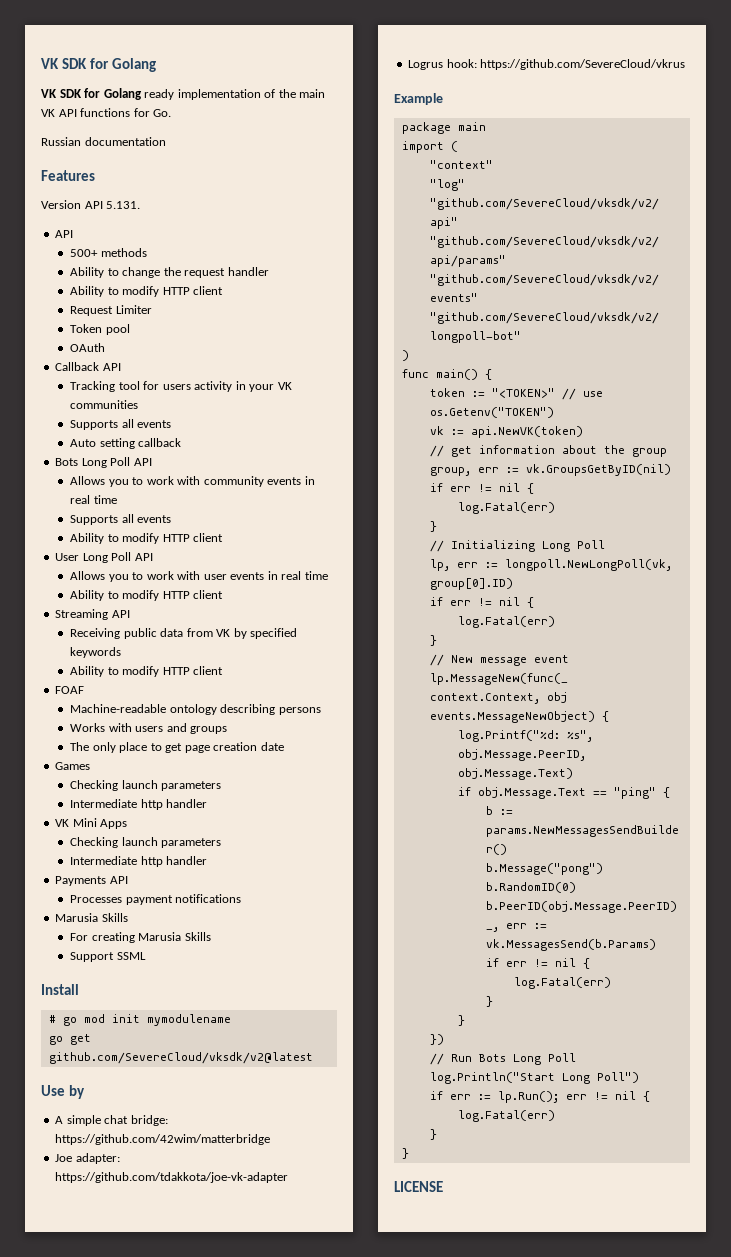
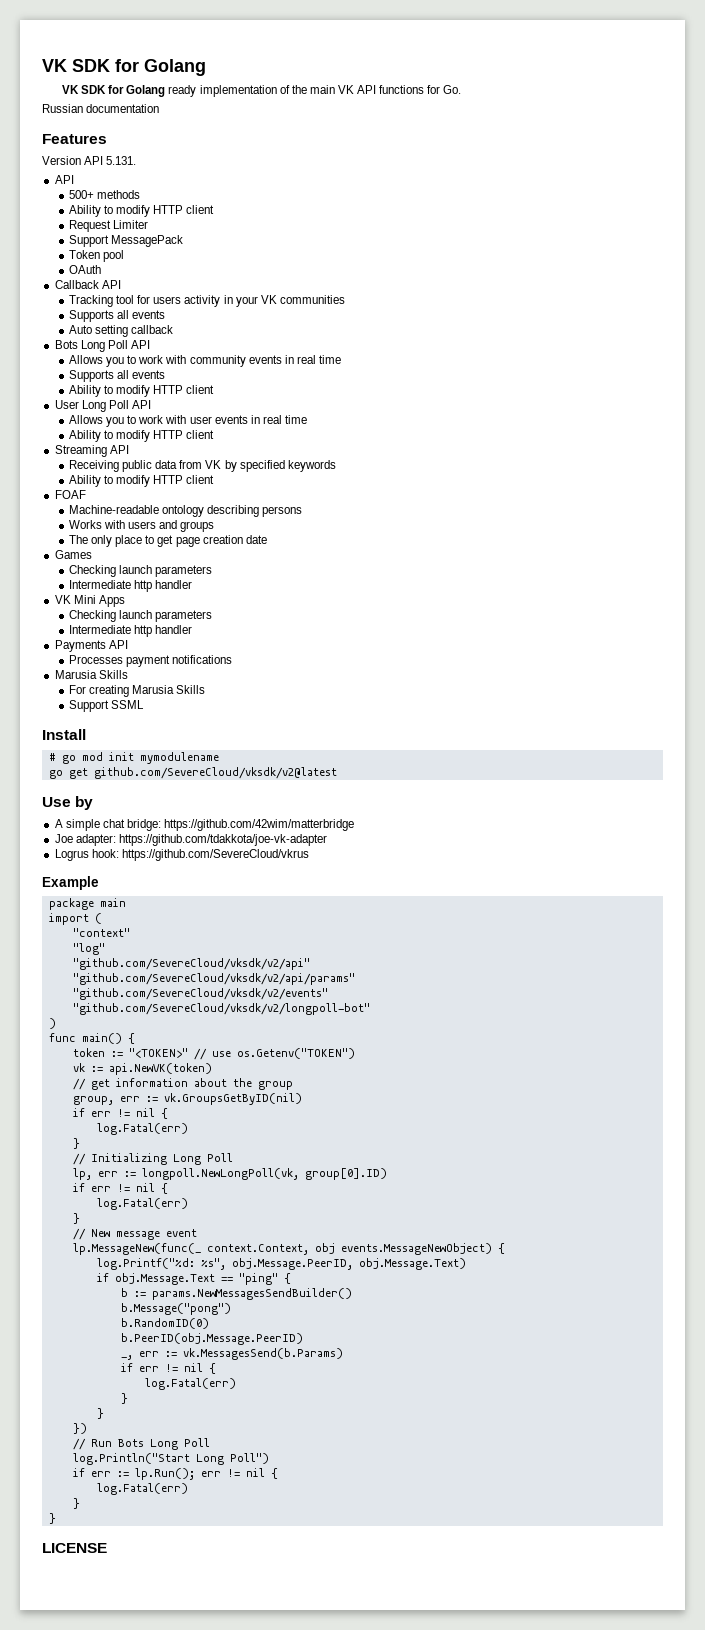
[70,267,269,278] // Ability to change the request handler -> (141, 194) none
(152, 309) none -> [69,235,184,247] // Support MessagePack

